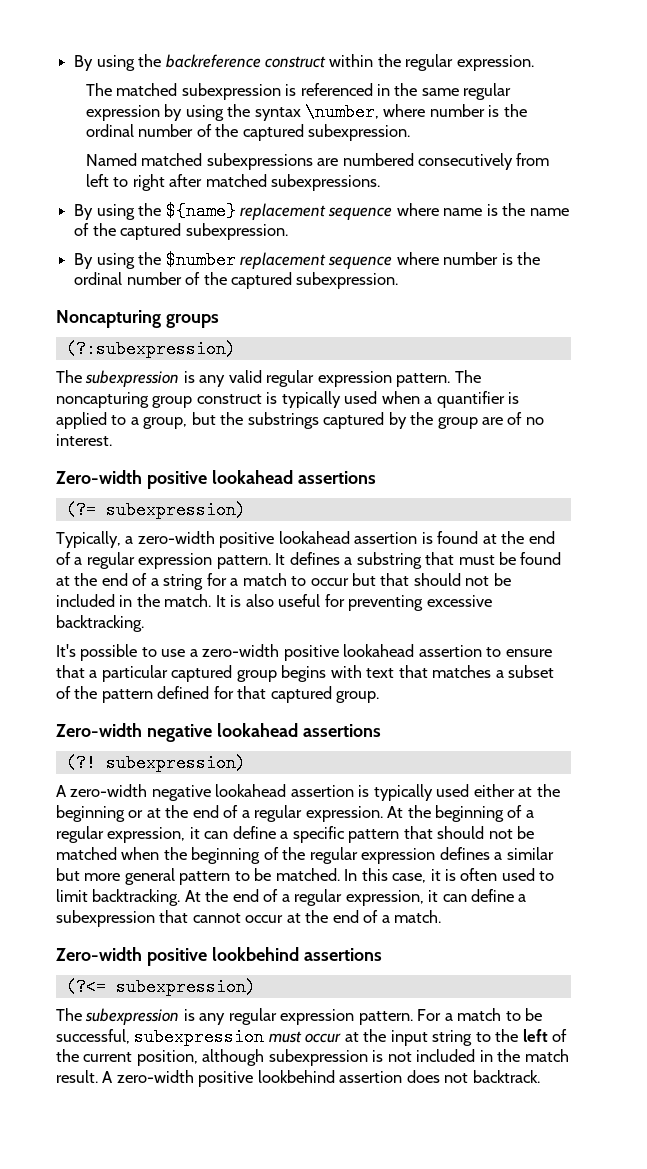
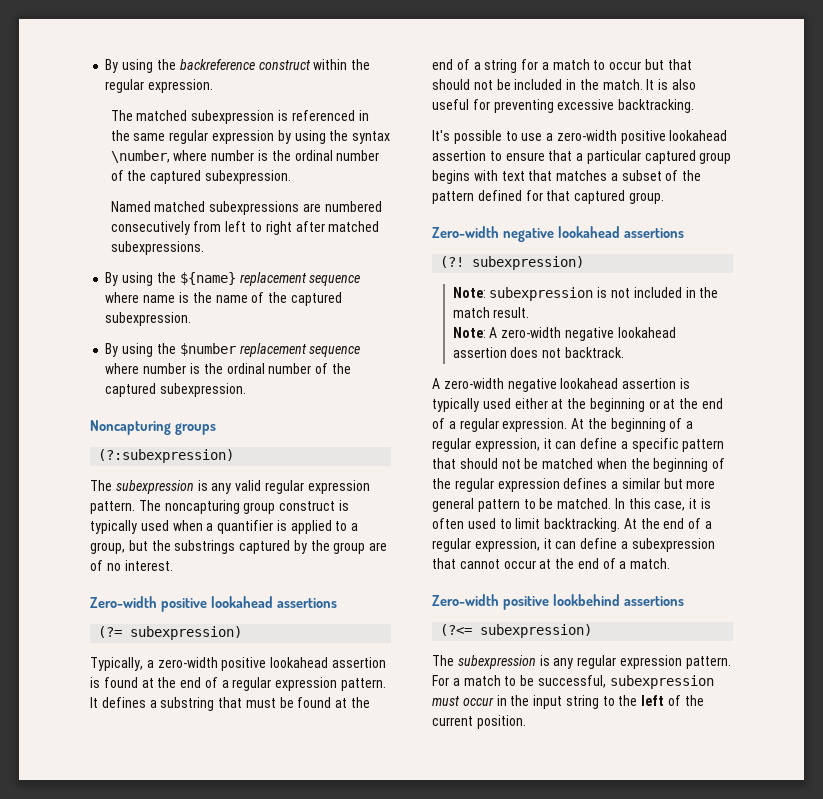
(246, 763) none -> [452,287,719,301] [452,307,530,318] [452,327,676,341] [452,347,624,358] // Note: subexpression is not included in the match result. // Note: A zero-width negative lookahead assertion does not backtrack.
[344,1032,359,1042] at -> [496,695,507,706] in
[136,1049,569,1066] [56,1070,540,1087] position, although subexpression is not included in the match result. A zero-width positive lookbehind assertion does not backtrack. -> [476,715,526,729] position.

